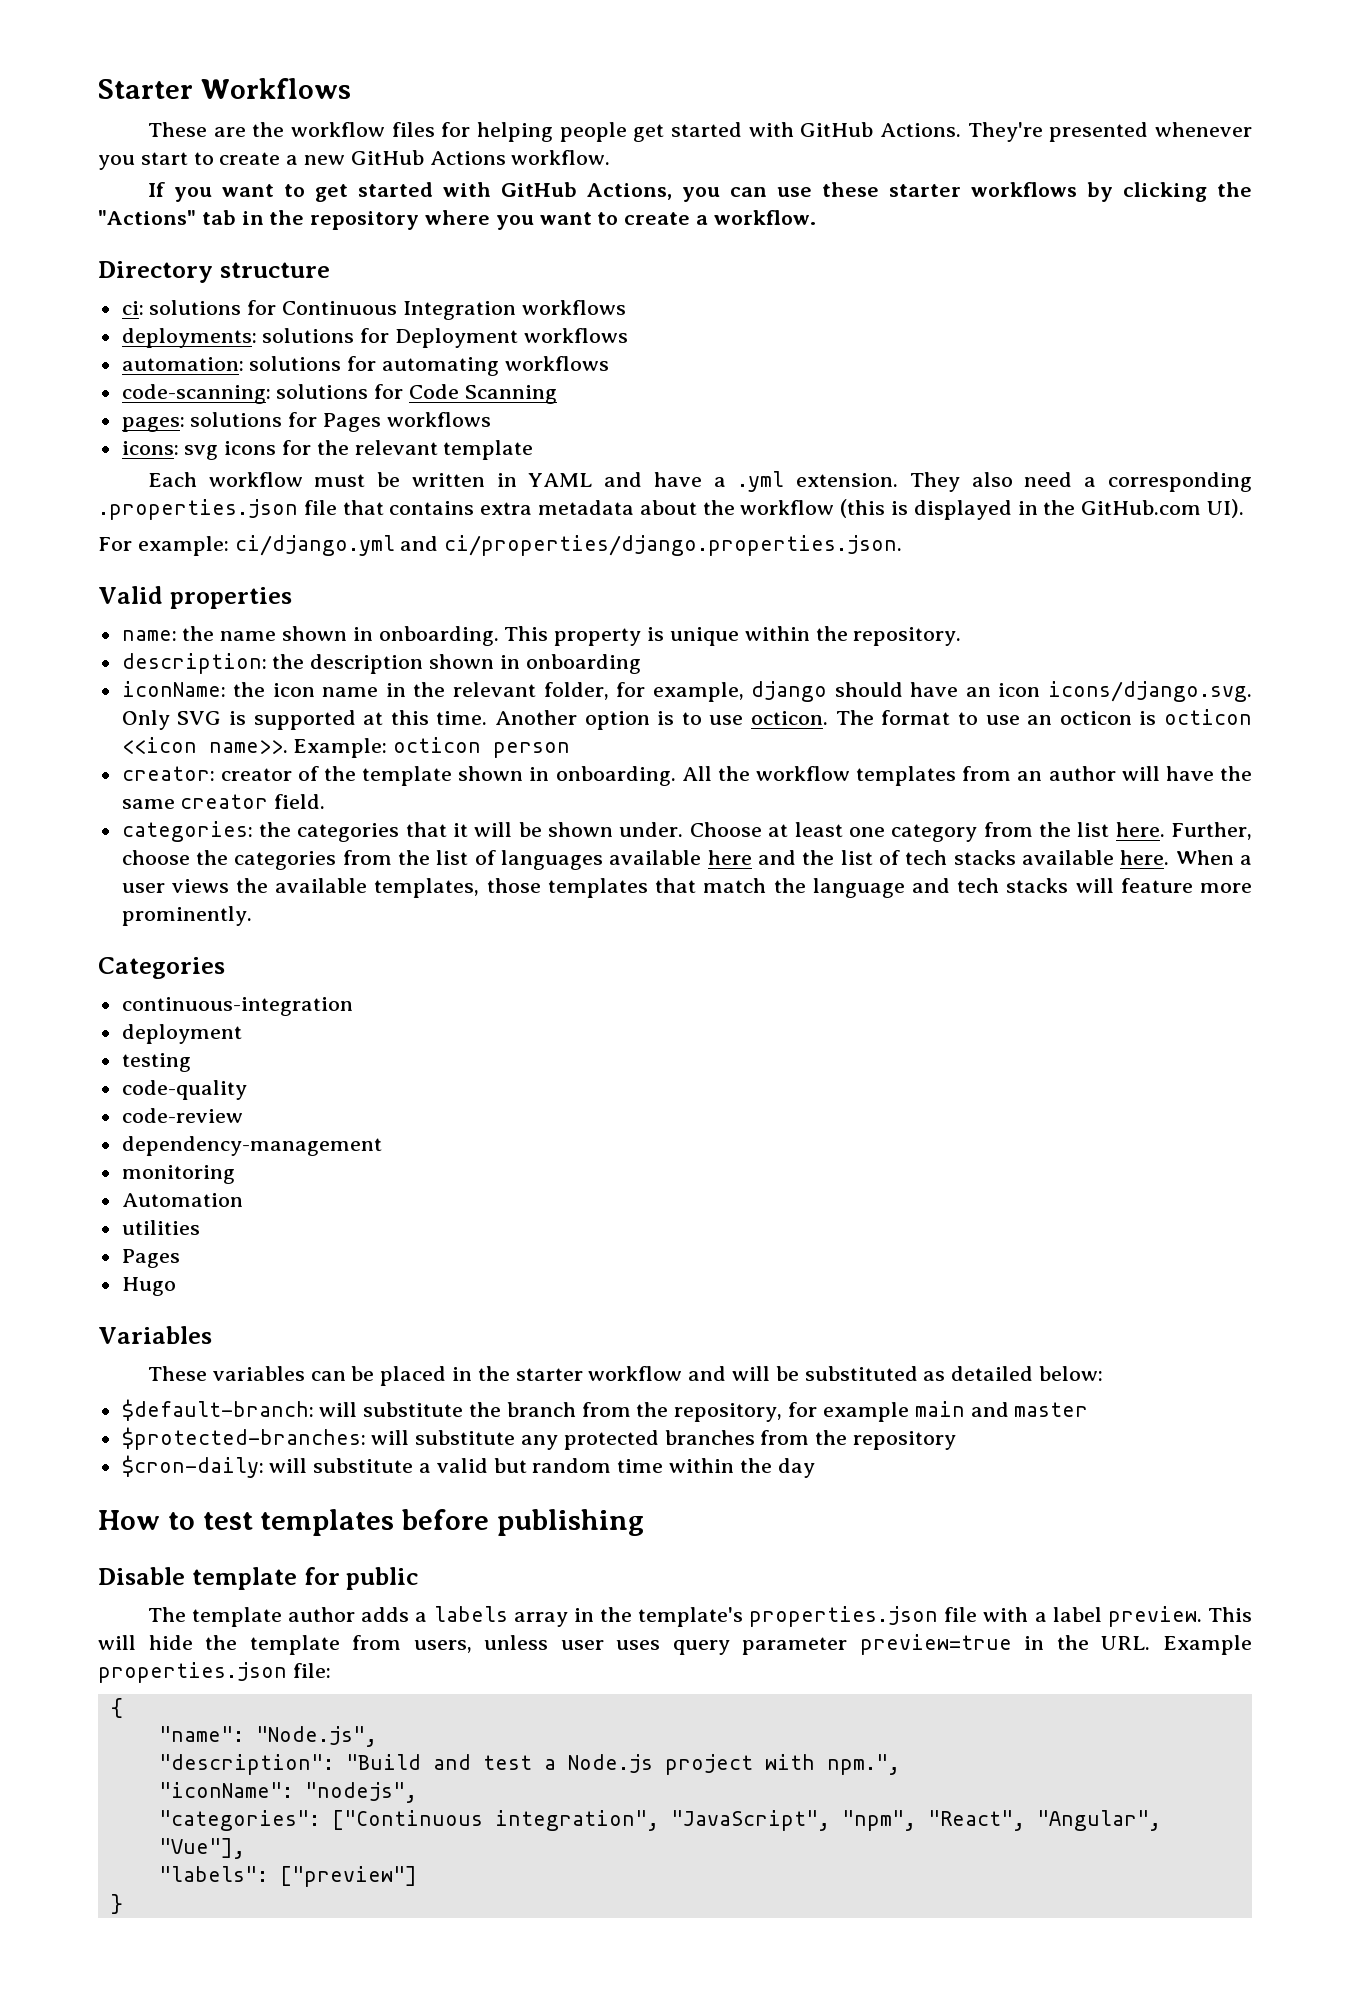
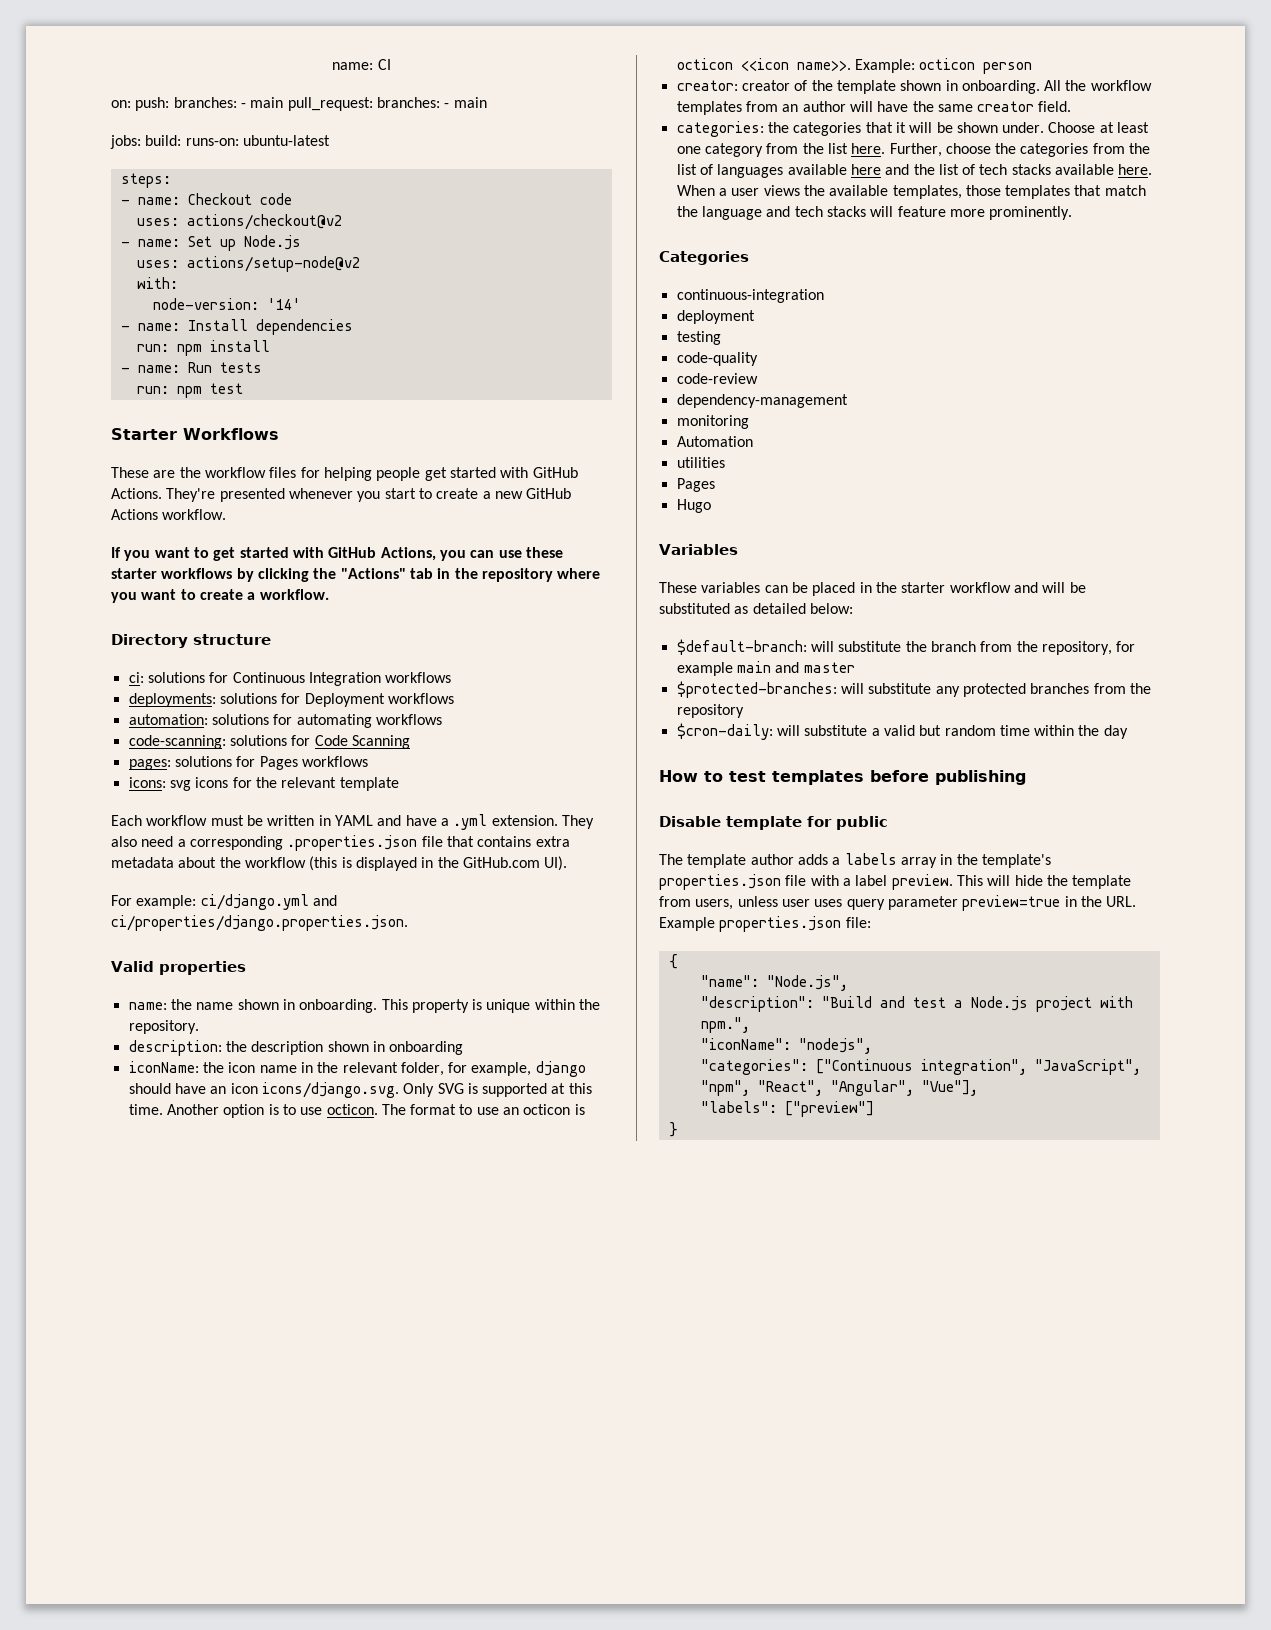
(98, 89) none -> [332,59,391,70] [111,97,487,111] [110,135,330,149] [120,173,171,188] [120,193,292,205] [136,214,342,230] [120,235,301,251] [136,256,360,272] [136,277,178,289] [152,298,301,310] [120,319,353,335] [136,340,270,356] [120,362,262,373] [136,383,243,398] name: CI // on: push: branches: - main pull_request: branches: - main // jobs: build: runs-on: ubuntu-latest // steps: // - name: Checkout code // uses: actions/checkout@v2 // - name: Set up Node.js // uses: actions/setup-node@v2 // with: // node-version: '14' // - name: Install dependencies // run: npm install // - name: Run tests // run: npm test //

